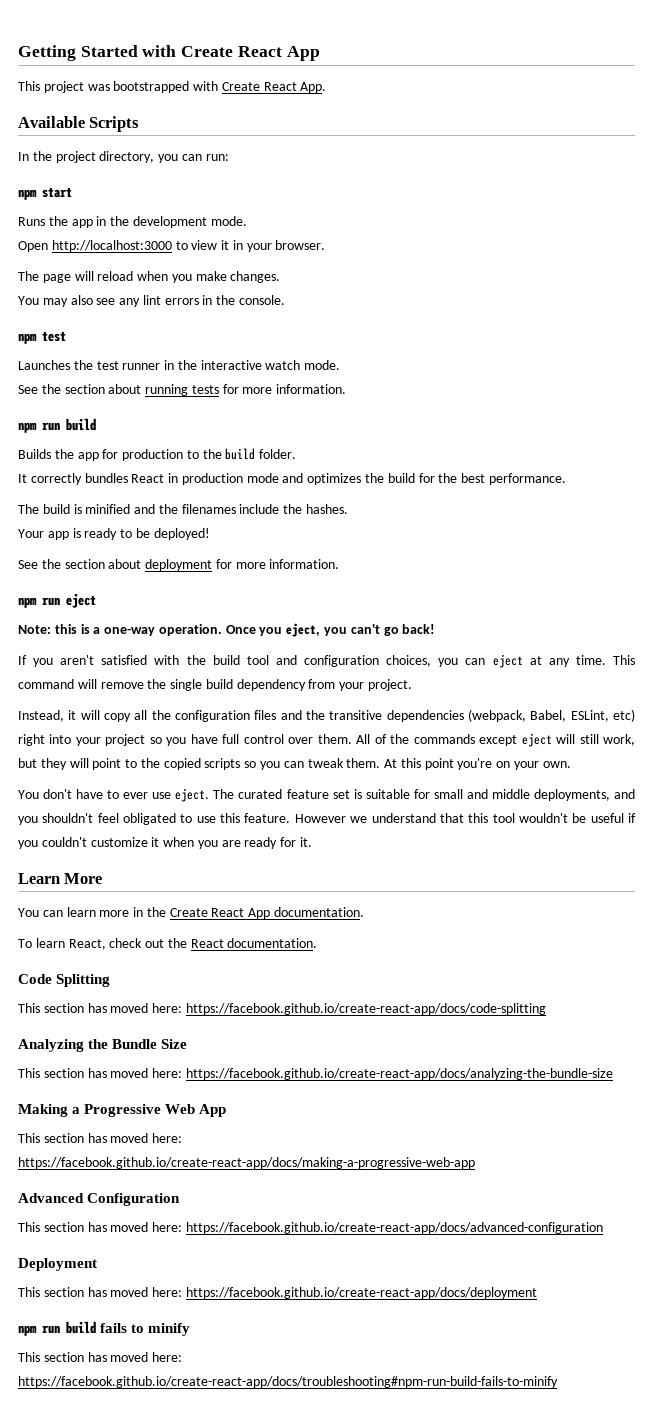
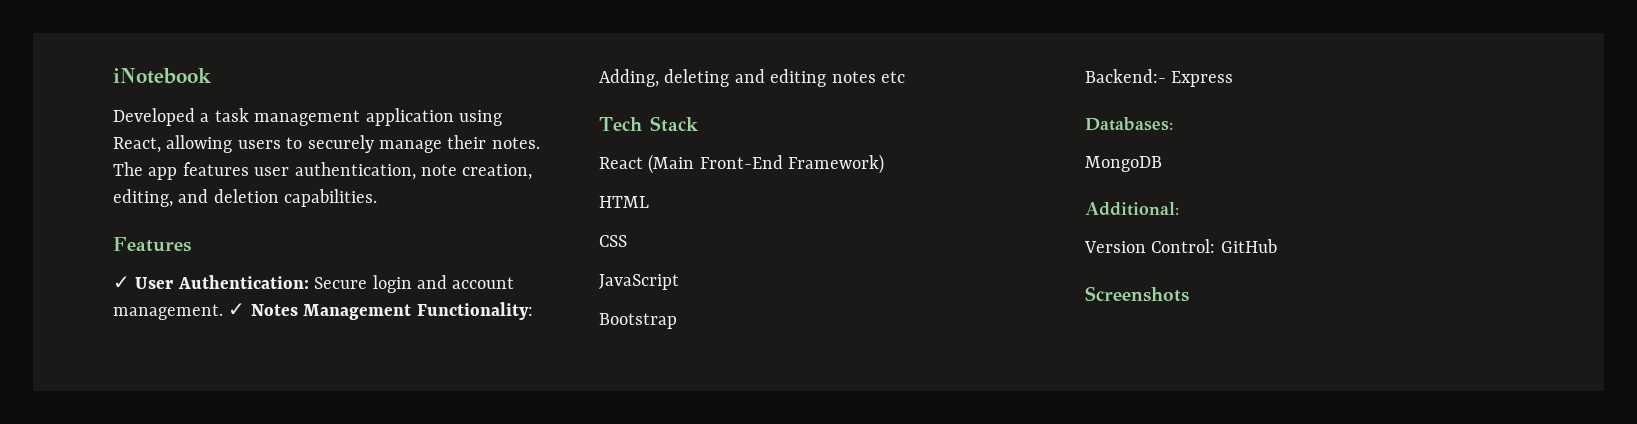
[18,45,320,61] [18,81,327,93] [18,116,140,132] [18,151,229,163] [18,187,72,200] [18,216,247,228] [18,240,326,252] [18,271,281,283] [18,295,286,307] [18,331,66,344] [18,360,341,370] [18,384,347,396] [18,418,96,433] [18,448,297,461] [18,473,566,485] [18,504,349,514] [18,528,210,540] [18,559,340,571] [18,593,96,608] [18,623,436,637] [18,654,636,668] [18,679,413,691] [18,709,635,722] [18,733,635,747] [18,758,571,770] [18,788,635,802] [18,813,637,825] [18,837,313,849] [18,873,103,884] [18,907,365,919] [18,938,318,950] [18,974,111,987] [18,1003,546,1015] [18,1039,188,1052] [18,1068,613,1080] [18,1104,227,1117] [18,1133,183,1143] [18,1157,475,1169] [18,1193,181,1206] [18,1222,603,1234] [18,1258,97,1271] [18,1287,537,1299] [18,1321,191,1336] [18,1352,183,1362] [18,1376,558,1388] Getting Started with Create React App // This project was bootstrapped with Create React App. // Available Scripts // In the project directory, you can run: // npm start // Runs the app in the development mode. // Open http://localhost:3000 to view it in your browser. // The page will reload when you make changes. // You may also see any lint errors in the console. // npm test // Launches the test runner in the interactive watch mode. // See the section about running tests for more information. // npm run build // Builds the app for production to the build folder. // It correctly bundles React in production mode and optimizes the build for the best performance. // The build is minified and the filenames include the hashes. // Your app is ready to be deployed! // See the section about deployment for more information. // npm run eject // Note: this is a one-way operation. Once you eject, you can't go back! // If you aren't satisfied with the build tool and configuration choices, you can eject at any time. This command will remove the single build dependency from your project. // Instead, it will copy all the configuration files and the transitive dependencies (webpack, Babel, ESLint, etc) right into your project so you have full control over them. All of the commands except eject will still work, but they will point to the copied scripts so you can tweak them. At this point you're on your own. // You don't have to ever use eject. The curated feature set is suitable for small and middle deployments, and you shouldn't feel obligated to use this feature. However we understand that this tool wouldn't be useful if you couldn't customize it when you are ready for it. // Learn More // You can learn more in the Create React App documentation. // To learn React, check out the React documentation. // Code Splitting // This section has moved here: https://facebook.github.io/create-react-app/docs/code-splitting // Analyzing the Bundle Size // This section has moved here: https://facebook.github.io/create-react-app/docs/analyzing-the-bundle-size // Making a Progressive Web App // This section has moved here: https://facebook.github.io/create-react-app/docs/making-a-progressive-web-app // Advanced Configuration // This section has moved here: https://facebook.github.io/create-react-app/docs/advanced-configuration // Deployment // This section has moved here: https://facebook.github.io/create-react-app/docs/deployment // npm run build fails to minify // This section has moved here: https://facebook.github.io/create-react-app/docs/troubleshooting#npm-run-build-fails-to-minify -> [113,68,212,84] [113,108,502,126] [113,135,540,153] [113,162,533,180] [113,189,378,207] [113,237,191,252] [113,275,515,293] [113,302,533,320] [599,69,905,87] [599,116,699,132] [599,154,885,174] [599,196,649,208] [599,235,627,247] [599,274,679,290] [599,313,677,329] [1085,69,1234,87] [1085,117,1173,131] [1085,156,1162,172] [1085,202,1179,216] [1084,239,1277,253] [1085,286,1189,302] iNotebook // Developed a task management application using React, allowing users to securely manage their notes. The app features user authentication, note creation, editing, and deletion capabilities. // Features // ✓ User Authentication: Secure login and account management. ✓ Notes Management Functionality: Adding, deleting and editing notes etc // Tech Stack // React (Main Front-End Framework) // HTML // CSS // JavaScript // Bootstrap // Backend:- Express // Databases: // MongoDB // Additional: // Version Control: GitHub // Screenshots

